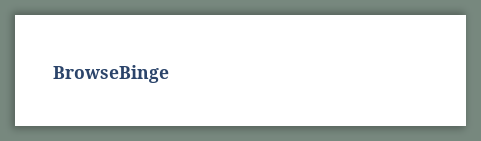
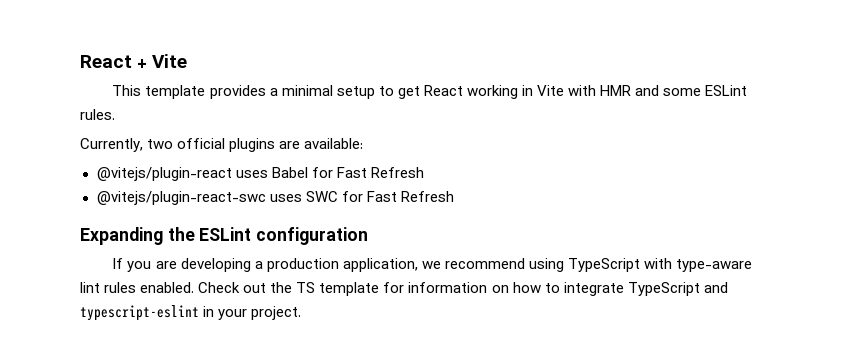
[53,65,169,83] BrowseBinge -> [80,54,188,68] [112,85,748,99] [80,109,115,120] [80,138,364,152] [96,167,424,181] [96,191,454,205] [80,227,369,245] [112,258,753,272] [80,282,728,296] [80,305,302,321] React + Vite // This template provides a minimal setup to get React working in Vite with HMR and some ESLint rules. // Currently, two official plugins are available: // @vitejs/plugin-react uses Babel for Fast Refresh // @vitejs/plugin-react-swc uses SWC for Fast Refresh // Expanding the ESLint configuration // If you are developing a production application, we recommend using TypeScript with type-aware lint rules enabled. Check out the TS template for information on how to integrate TypeScript and typescript-eslint in your project.

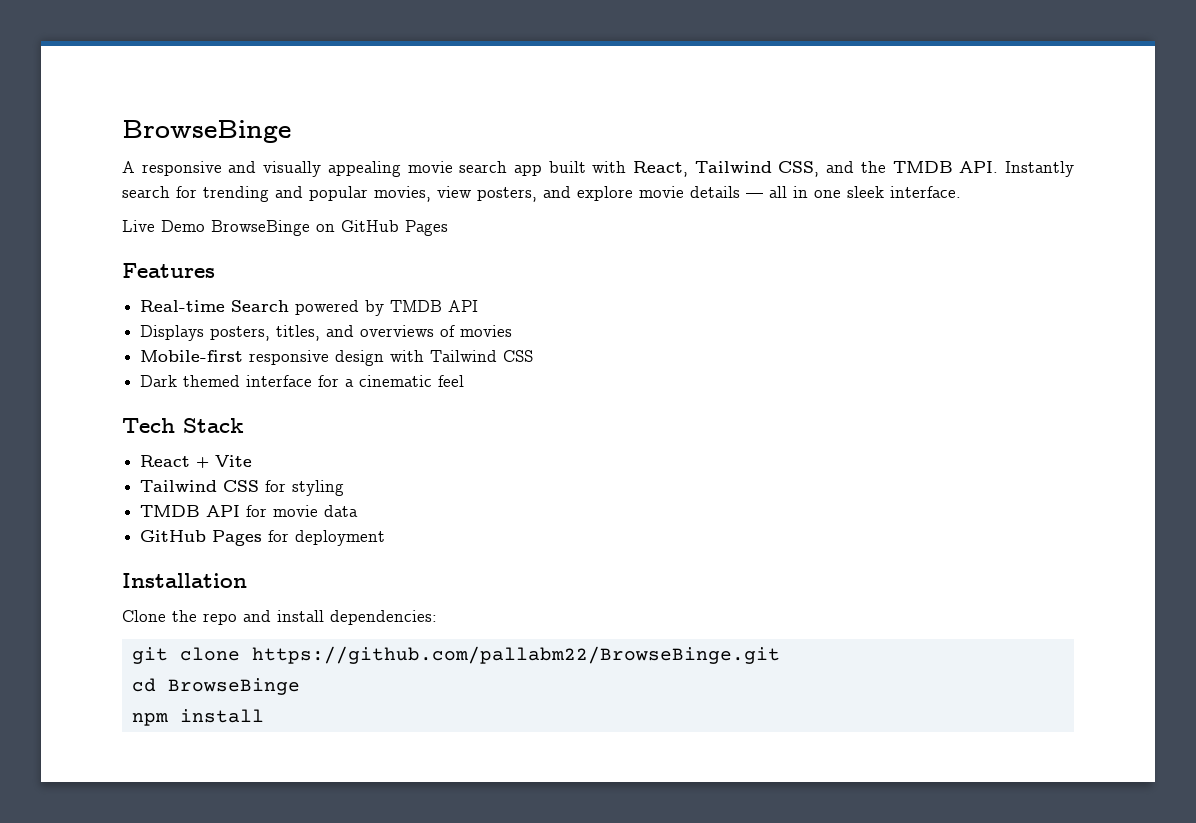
[80,54,188,68] [112,85,748,99] [80,109,115,120] [80,138,364,152] [96,167,424,181] [96,191,454,205] [80,227,369,245] [112,258,753,272] [80,282,728,296] [80,305,302,321] React + Vite // This template provides a minimal setup to get React working in Vite with HMR and some ESLint rules. // Currently, two official plugins are available: // @vitejs/plugin-react uses Babel for Fast Refresh // @vitejs/plugin-react-swc uses SWC for Fast Refresh // Expanding the ESLint configuration // If you are developing a production application, we recommend using TypeScript with type-aware lint rules enabled. Check out the TS template for information on how to integrate TypeScript and typescript-eslint in your project. -> [122,120,291,143] [122,161,1075,177] [122,186,961,202] [122,220,448,236] [122,263,215,278] [140,300,479,316] [140,325,513,341] [140,350,534,366] [140,375,465,387] [122,418,244,433] [140,455,253,468] [140,480,345,496] [140,505,359,517] [140,530,386,546] [122,573,247,588] [122,610,437,625] [131,646,780,664] [131,678,300,695] [131,709,264,726] BrowseBinge // A responsive and visually appealing movie search app built with React, Tailwind CSS, and the TMDB API. Instantly search for trending and popular movies, view posters, and explore movie details — all in one sleek interface. // Live Demo BrowseBinge on GitHub Pages // Features // Real-time Search powered by TMDB API // Displays posters, titles, and overviews of movies // Mobile-first responsive design with Tailwind CSS // Dark themed interface for a cinematic feel // Tech Stack // React + Vite // Tailwind CSS for styling // TMDB API for movie data // GitHub Pages for deployment // Installation // Clone the repo and install dependencies: // git clone https://github.com/pallabm22/BrowseBinge.git // cd BrowseBinge // npm install

